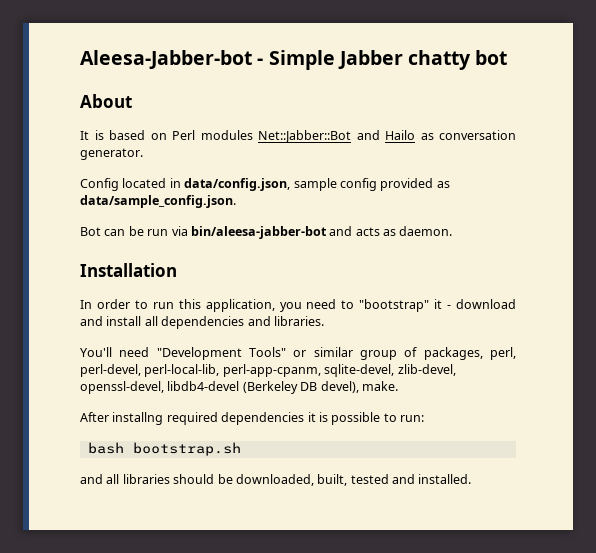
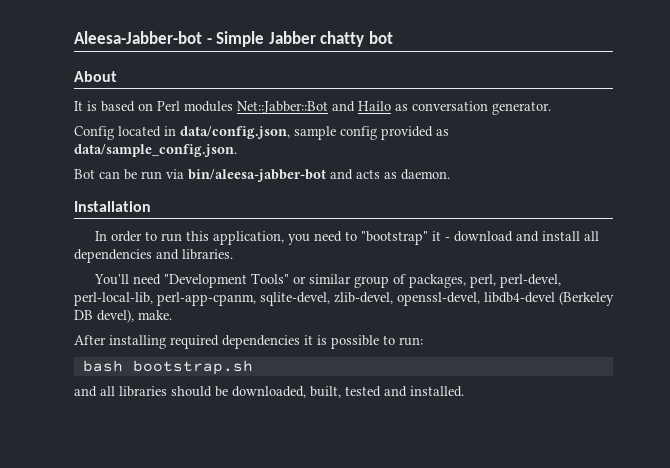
[112,412,164,425] installng -> [109,335,166,349] installing

